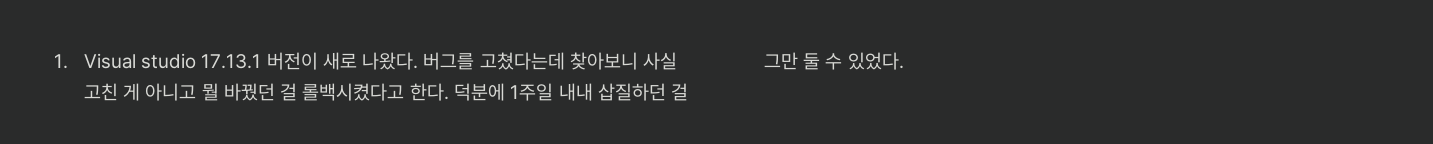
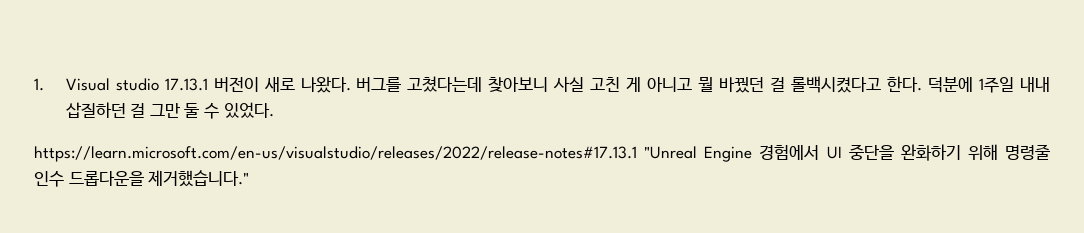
(904, 61) none -> [34,144,1050,162] [34,170,250,187] // https://learn.microsoft.com/en-us/visualstudio/releases/2022/release-notes#17.13.1 "Unreal Engine 경험에서 UI 중단을 완화하기 위해 명령줄 인수 드롭다운을 제거했습니다."

